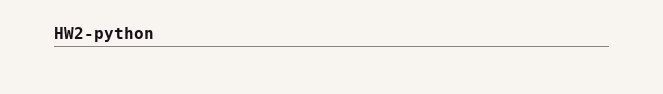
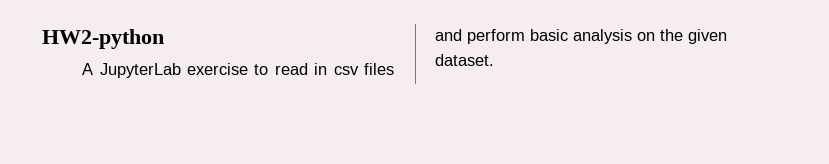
(154, 34) none -> [82,63,395,78] [435,29,727,44] [435,54,494,66] // A JupyterLab exercise to read in csv files and perform basic analysis on the given dataset.

